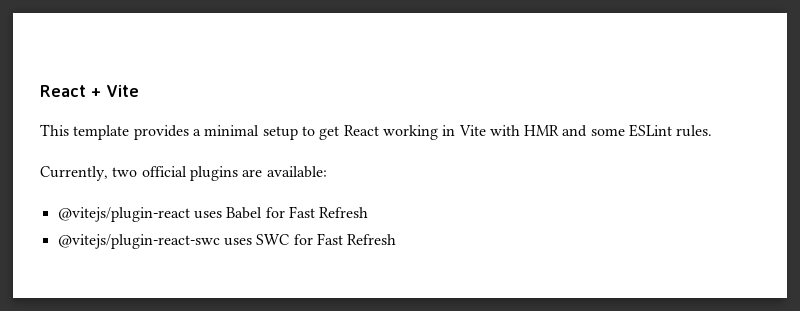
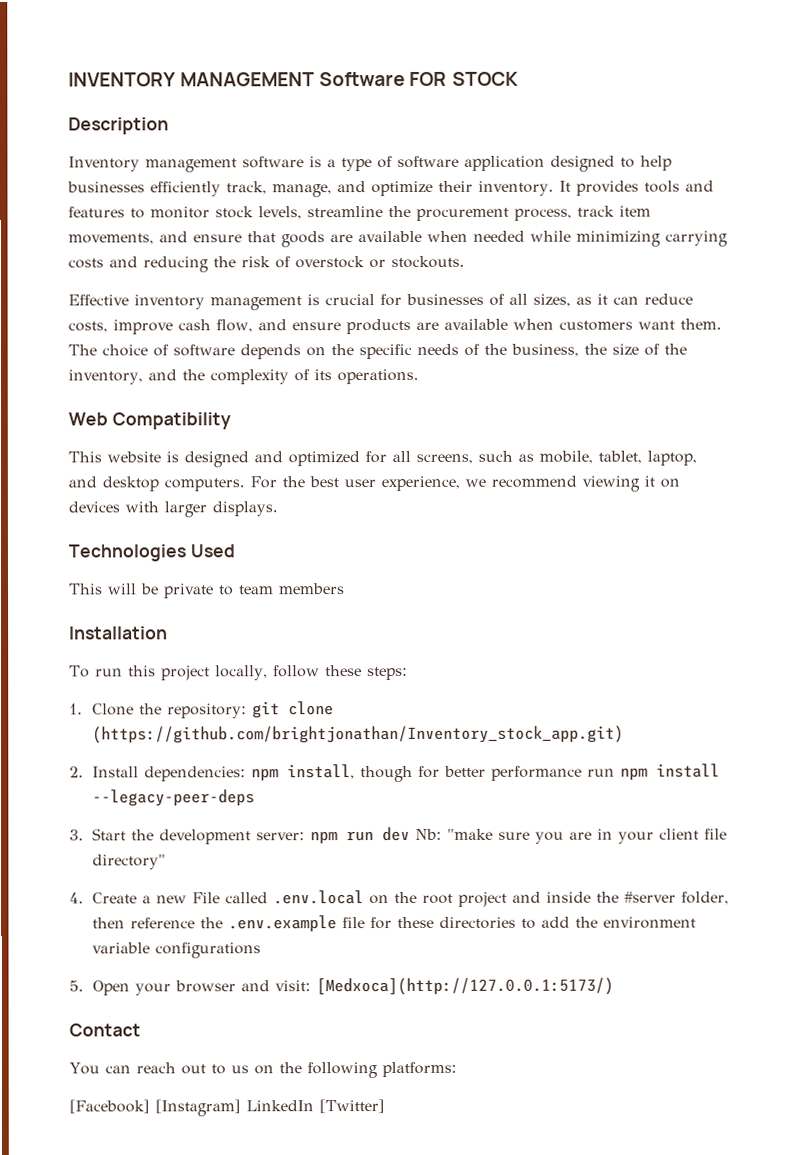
[40,85,139,97] [40,124,713,140] [40,166,327,181] [57,206,369,222] [57,233,397,249] React + Vite // This template provides a minimal setup to get React working in Vite with HMR and some ESLint rules. // Currently, two official plugins are available: // @vitejs/plugin-react uses Babel for Fast Refresh // @vitejs/plugin-react-swc uses SWC for Fast Refresh -> [68,71,519,87] [68,117,169,135] [68,155,672,173] [67,180,714,198] [68,205,651,221] [68,230,728,248] [68,255,465,273] [68,293,693,311] [68,318,722,335] [68,343,687,360] [68,368,419,385] [68,412,231,430] [68,450,697,468] [68,475,680,492] [68,501,278,518] [68,544,235,562] [69,583,345,599] [69,626,168,640] [69,665,408,681] [69,701,335,719] [92,725,625,744] [69,763,721,783] [92,789,256,807] [69,826,728,845] [92,854,167,870] [69,890,730,907] [92,915,697,933] [92,942,262,959] [69,977,615,996] [69,1023,141,1037] [69,1061,457,1079] [69,1099,385,1117] INVENTORY MANAGEMENT Software FOR STOCK // Description // Inventory management software is a type of software application designed to help businesses efficiently track, manage, and optimize their inventory. It provides tools and features to monitor stock levels, streamline the procurement process, track item movements, and ensure that goods are available when needed while minimizing carrying costs and reducing the risk of overstock or stockouts. // Effective inventory management is crucial for businesses of all sizes, as it can reduce costs, improve cash flow, and ensure products are available when customers want them. The choice of software depends on the specific needs of the business, the size of the inventory, and the complexity of its operations. // Web Compatibility // This website is designed and optimized for all screens, such as mobile, tablet, laptop, and desktop computers. For the best user experience, we recommend viewing it on devices with larger displays. // Technologies Used // This will be private to team members // Installation // To run this project locally, follow these steps: // 1. Clone the repository: git clone (https://github.com/brightjonathan/Inventory_stock_app.git) // 2. Install dependencies: npm install, though for better performance run npm install --legacy-peer-deps // 3. Start the development server: npm run dev Nb: "make sure you are in your client file directory" // 4. Create a new File called .env.local on the root project and inside the #server folder, then reference the .env.example file for these directories to add the environment variable configurations // 5. Open your browser and visit: [Medxoca](http://127.0.0.1:5173/) // Contact // You can reach out to us on the following platforms: // [Facebook] [Instagram] LinkedIn [Twitter]

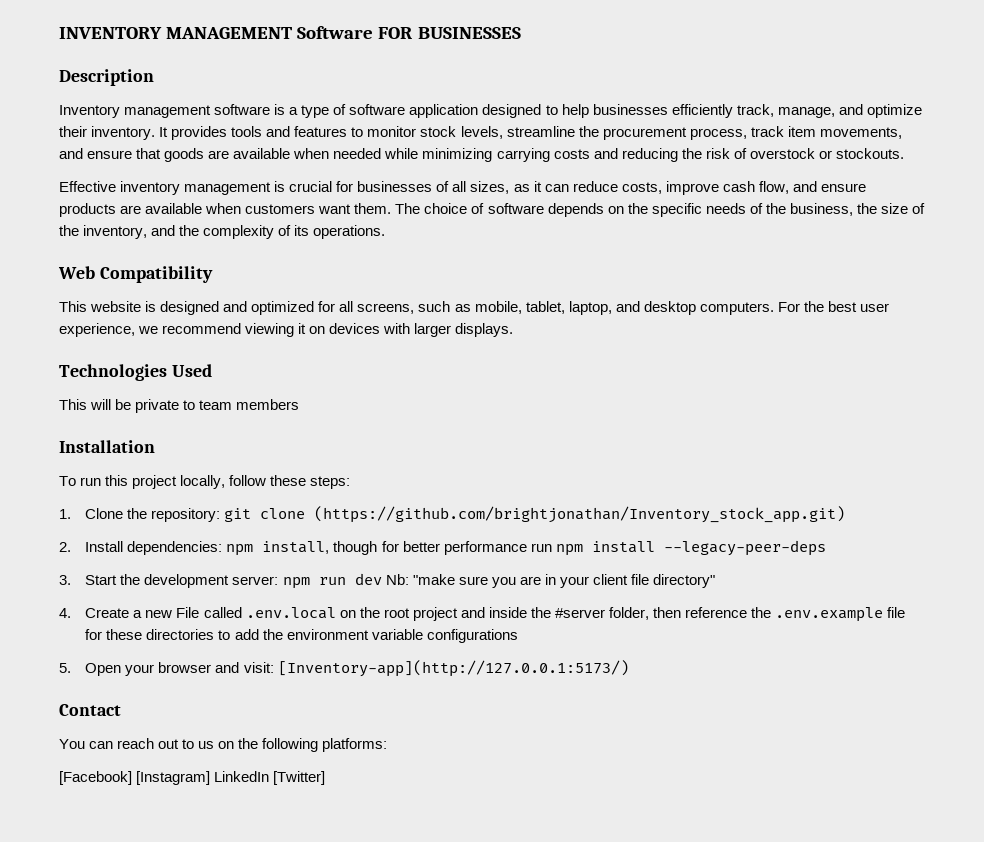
[451,71,519,86] STOCK -> [417,27,521,39] BUSINESSES
[316,977,615,996] [Medxoca](http://127.0.0.1:5173/) -> [277,660,629,677] [Inventory-app](http://127.0.0.1:5173/)

